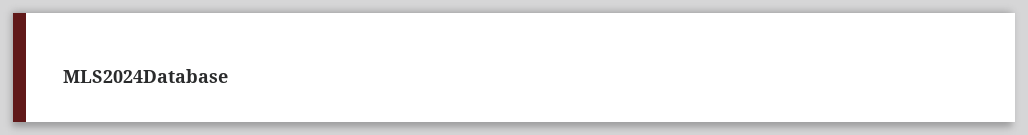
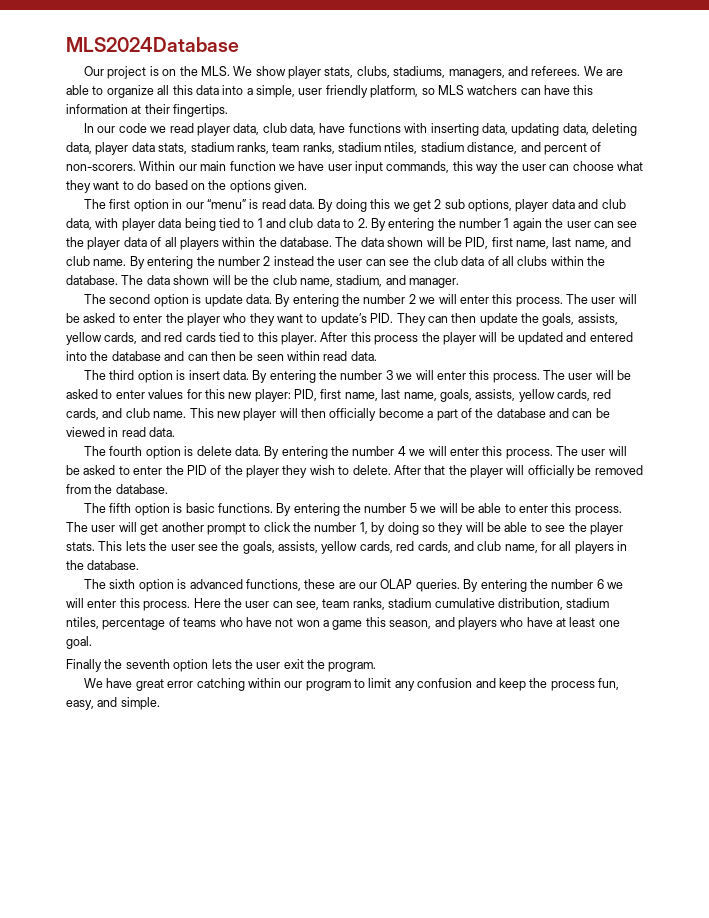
(228, 76) none -> [84,66,624,79] [66,85,594,98] [66,104,229,117] [84,123,638,136] [66,142,602,155] [66,161,643,174] [66,180,307,193] [84,199,626,212] [66,218,638,231] [66,237,632,250] [66,256,606,269] [66,275,460,288] [84,294,637,307] [66,313,618,326] [66,332,633,345] [66,351,377,361] [84,370,632,383] [66,389,612,402] [66,408,610,421] [66,427,176,437] [84,446,627,459] [66,465,643,478] [66,484,168,494] [84,503,622,516] [66,522,623,535] [66,541,628,554] [66,560,140,570] [84,579,624,592] [66,598,610,611] [66,617,620,630] [66,636,92,649] [66,659,377,672] [84,678,620,691] [66,697,160,710] // Our project is on the MLS. We show player stats, clubs, stadiums, managers, and referees. We are able to organize all this data into a simple, user friendly platform, so MLS watchers can have this information at their fingertips. // In our code we read player data, club data, have functions with inserting data, updating data, deleting data, player data stats, stadium ranks, team ranks, stadium ntiles, stadium distance, and percent of non-scorers. Within our main function we have user input commands, this way the user can choose what they want to do based on the options given. // The first option in our “menu” is read data. By doing this we get 2 sub options, player data and club data, with player data being tied to 1 and club data to 2. By entering the number 1 again the user can see the player data of all players within the database. The data shown will be PID, first name, last name, and club name. By entering the number 2 instead the user can see the club data of all clubs within the database. The data shown will be the club name, stadium, and manager. // The second option is update data. By entering the number 2 we will enter this process. The user will be asked to enter the player who they want to update’s PID. They can then update the goals, assists, yellow cards, and red cards tied to this player. After this process the player will be updated and entered into the database and can then be seen within read data. // The third option is insert data. By entering the number 3 we will enter this process. The user will be asked to enter values for this new player: PID, first name, last name, goals, assists, yellow cards, red cards, and club name. This new player will then officially become a part of the database and can be viewed in read data. // The fourth option is delete data. By entering the number 4 we will enter this process. The user will be asked to enter the PID of the player they wish to delete. After that the player will officially be removed from the database. // The fifth option is basic functions. By entering the number 5 we will be able to enter this process. The user will get another prompt to click the number 1, by doing so they will be able to see the player stats. This lets the user see the goals, assists, yellow cards, red cards, and club name, for all players in the database. // The sixth option is advanced functions, these are our OLAP queries. By entering the number 6 we will enter this process. Here the user can see, team ranks, stadium cumulative distribution, stadium ntiles, percentage of teams who have not won a game this season, and players who have at least one goal. // Finally the seventh option lets the user exit the program. // We have great error catching within our program to limit any confusion and keep the process fun, easy, and simple.

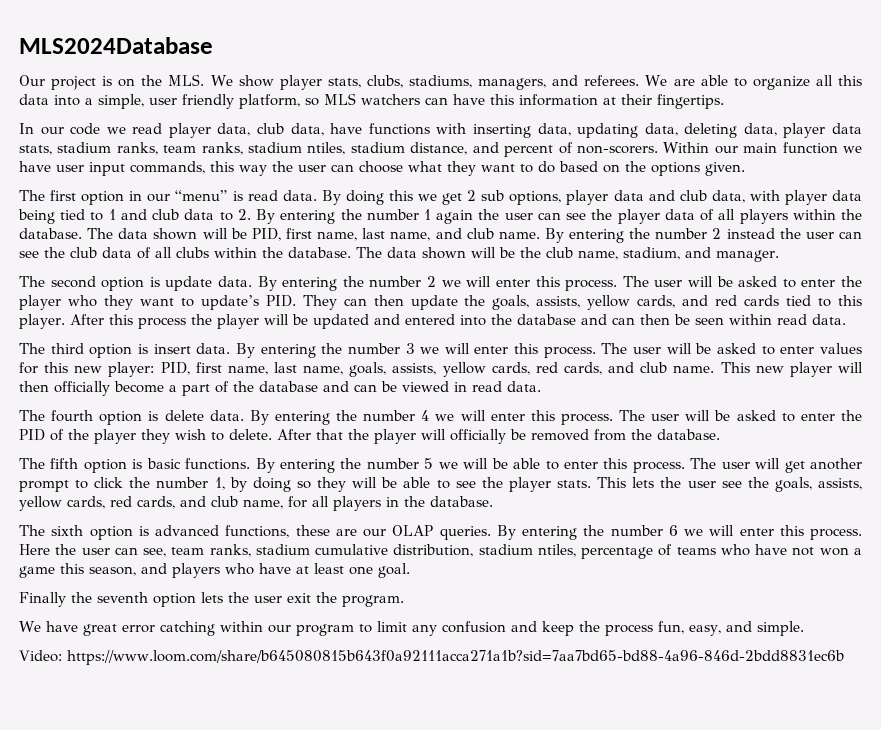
(160, 703) none -> [19,650,844,665] // Video: https://www.loom.com/share/b645080815b643f0a92111acca271a1b?sid=7aa7bd65-bd88-4a96-846d-2bdd8831ec6b

